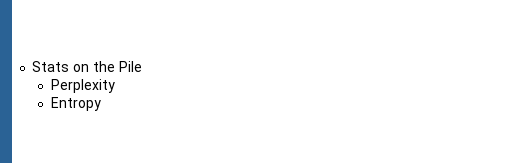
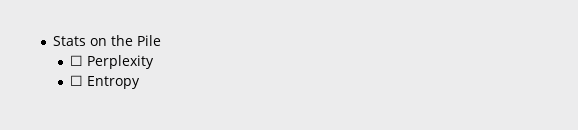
(142, 66) none -> [70,55,84,66] ☐
(115, 86) none -> [70,75,84,86] ☐

